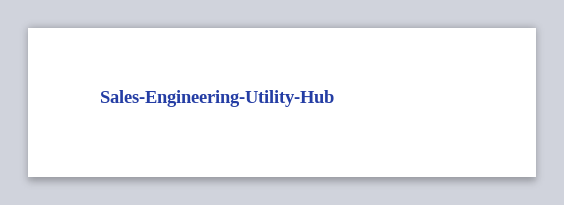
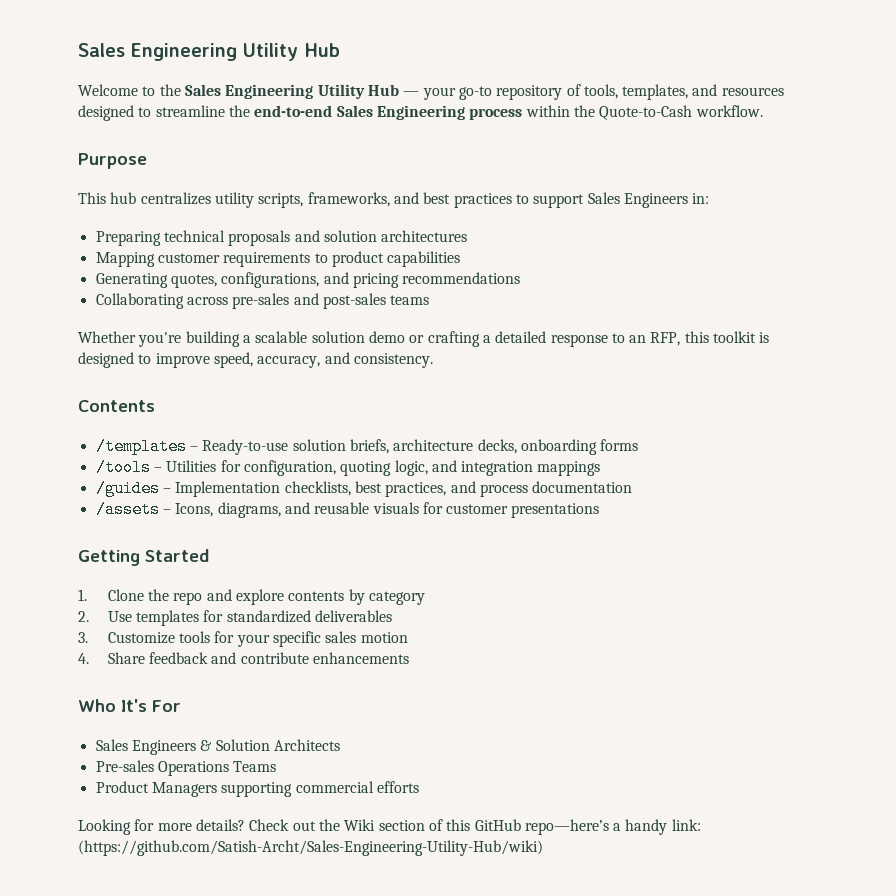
[100,90,334,107] Sales-Engineering-Utility-Hub -> [78,43,340,61] [78,84,784,100] [78,105,763,121] [78,153,147,169] [78,192,710,208] [95,230,468,246] [95,251,461,267] [95,272,521,288] [95,293,430,309] [78,331,770,347] [78,352,433,368] [78,400,155,412] [95,438,639,455] [95,459,601,476] [95,480,633,497] [95,501,600,518] [78,549,209,566] [78,589,426,605] [78,610,393,626] [78,631,408,647] [78,652,410,664] [78,699,181,712] [95,739,340,755] [95,760,277,776] [95,781,419,797] [78,819,701,835] [78,840,543,856] Sales Engineering Utility Hub // Welcome to the Sales Engineering Utility Hub — your go-to repository of tools, templates, and resources designed to streamline the end-to-end Sales Engineering process within the Quote-to-Cash workflow. // Purpose // This hub centralizes utility scripts, frameworks, and best practices to support Sales Engineers in: // Preparing technical proposals and solution architectures // Mapping customer requirements to product capabilities // Generating quotes, configurations, and pricing recommendations // Collaborating across pre-sales and post-sales teams // Whether you're building a scalable solution demo or crafting a detailed response to an RFP, this toolkit is designed to improve speed, accuracy, and consistency. // Contents // /templates – Ready-to-use solution briefs, architecture decks, onboarding forms // /tools – Utilities for configuration, quoting logic, and integration mappings // /guides – Implementation checklists, best practices, and process documentation // /assets – Icons, diagrams, and reusable visuals for customer presentations // Getting Started // 1. Clone the repo and explore contents by category // 2. Use templates for standardized deliverables // 3. Customize tools for your specific sales motion // 4. Share feedback and contribute enhancements // Who It's For // Sales Engineers & Solution Architects // Pre-sales Operations Teams // Product Managers supporting commercial efforts // Looking for more details? Check out the Wiki section of this GitHub repo—here’s a handy link: (https://github.com/Satish-Archt/Sales-Engineering-Utility-Hub/wiki)

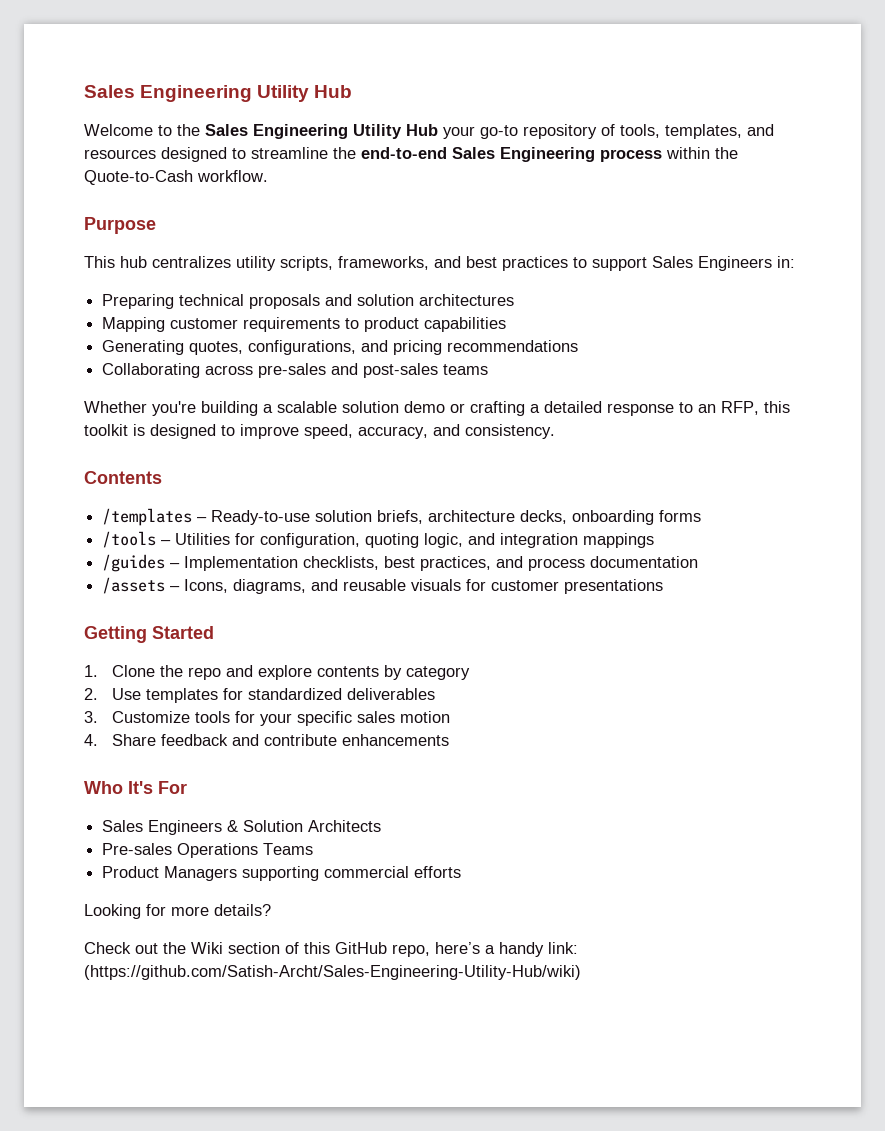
[403,91,420,96] — -> (438, 130) none
(245, 825) none -> (271, 910) //
[524,819,609,835] repo—here’s -> [392,942,480,957] repo, here’s

